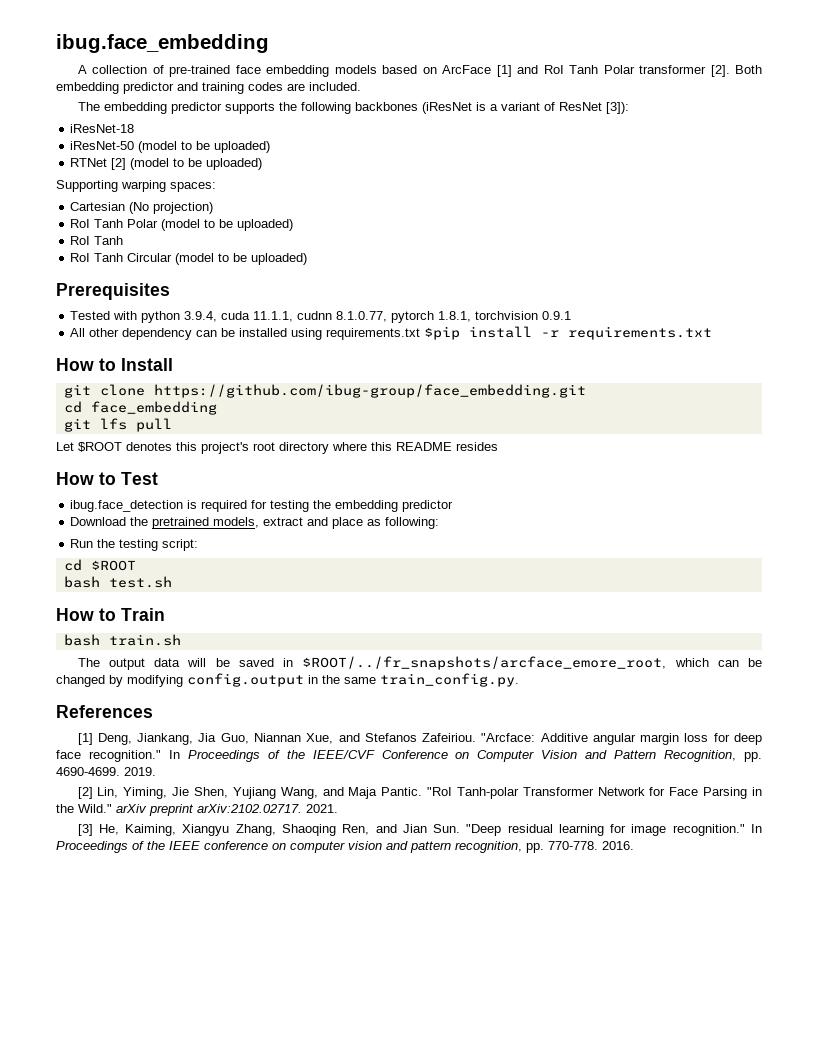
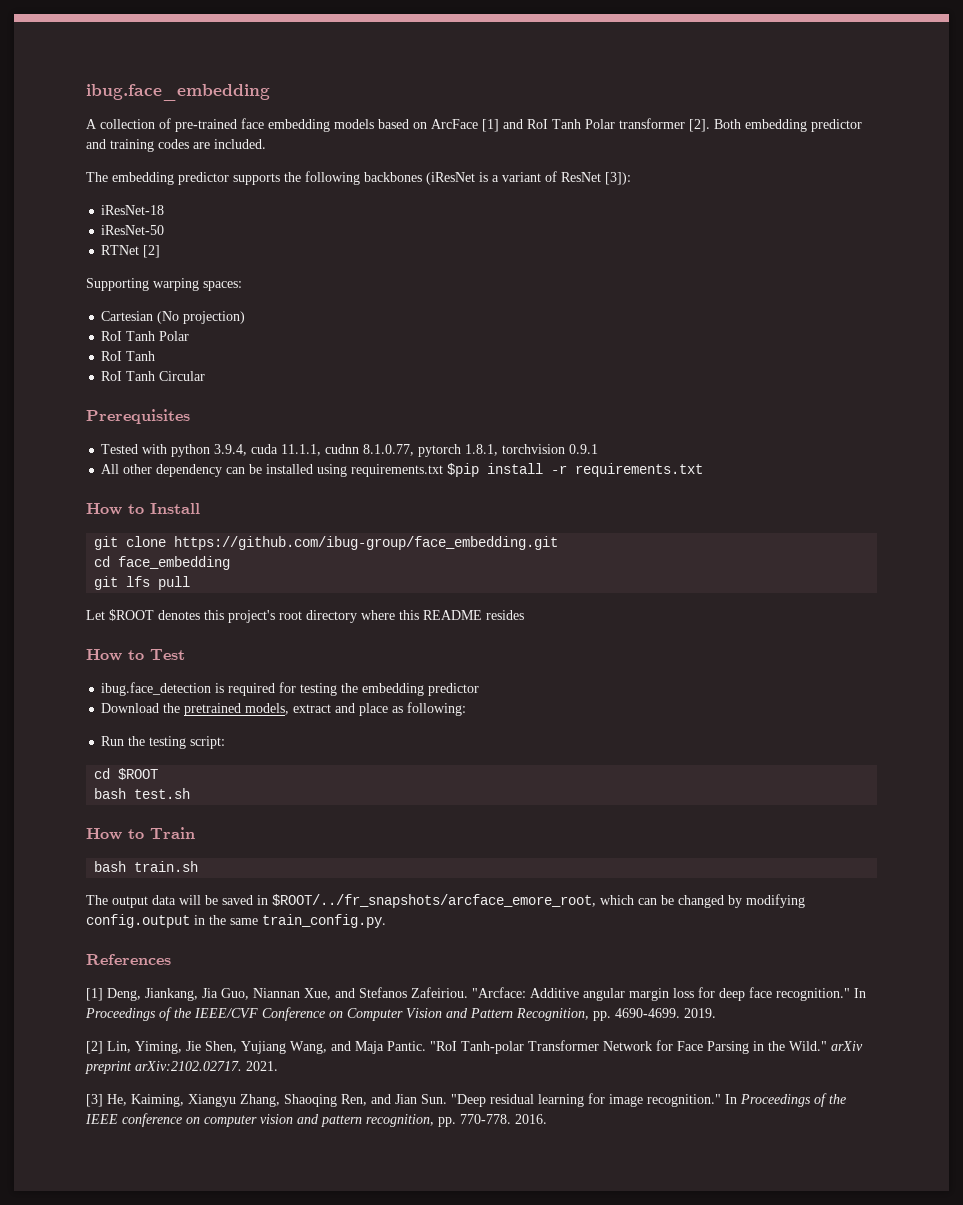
[138,141,271,153] [70,158,263,170] (model to be uploaded) // RTNet [2] (model to be uploaded) -> [101,245,161,258] // RTNet [2]
[161,219,294,231] (model to be uploaded) -> (190, 336) none
[175,253,308,265] (model to be uploaded) -> (206, 376) none

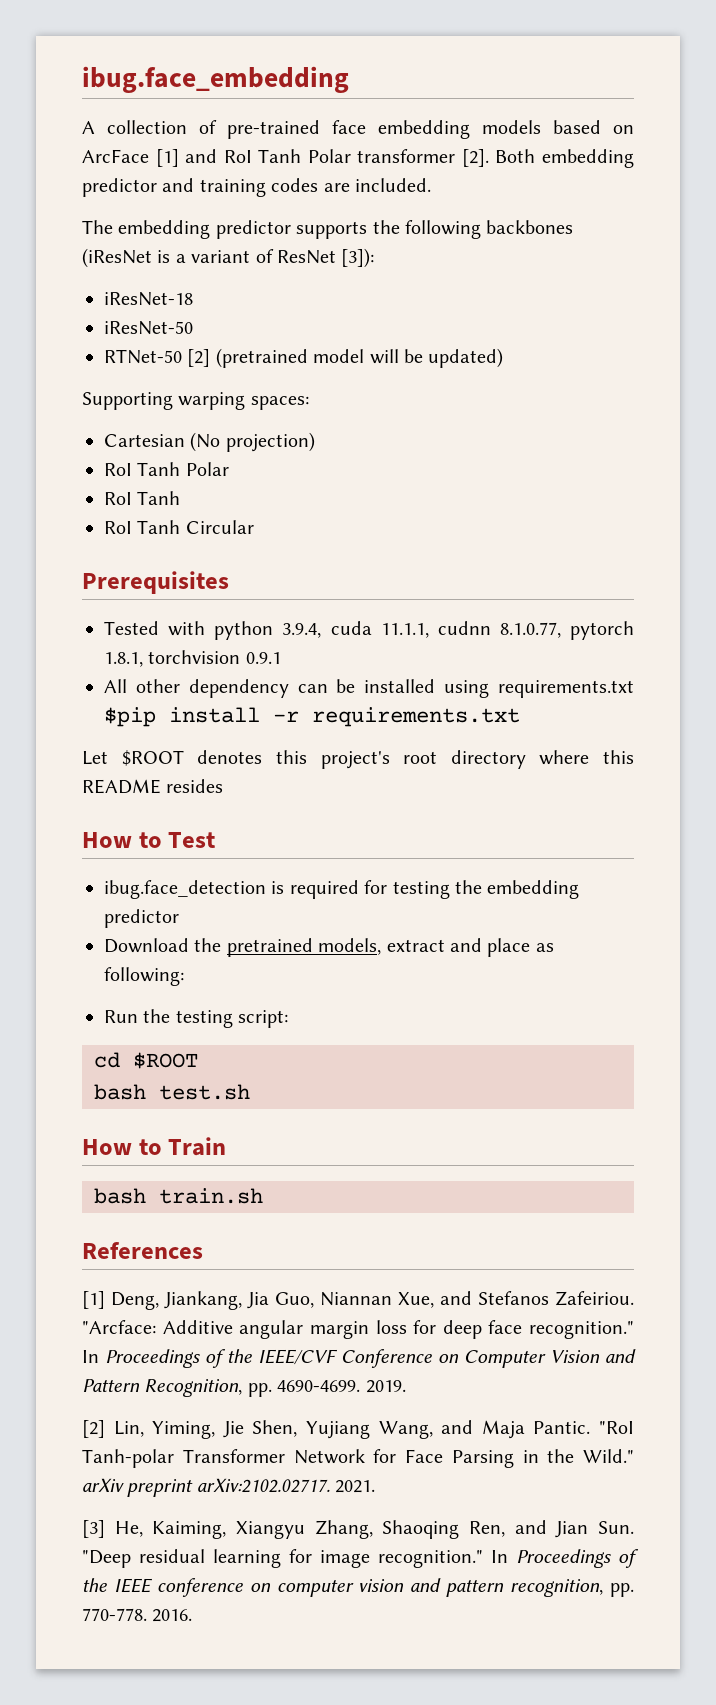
[101,245,161,258] RTNet [2] -> [104,348,504,368] RTNet-50 [2] (pretrained model will be updated)
[86,503,200,515] [94,536,559,550] [94,556,231,570] [94,576,191,590] // How to Install // git clone https://github.com/ibug-group/face_embedding.git // cd face_embedding // git lfs pull -> (520, 717) none
[86,894,805,908] [86,914,386,928] // The output data will be saved in $ROOT/../fr_snapshots/arcface_emore_root, which can be changed by modifying config.output in the same train_config.py. -> (263, 1196) none

